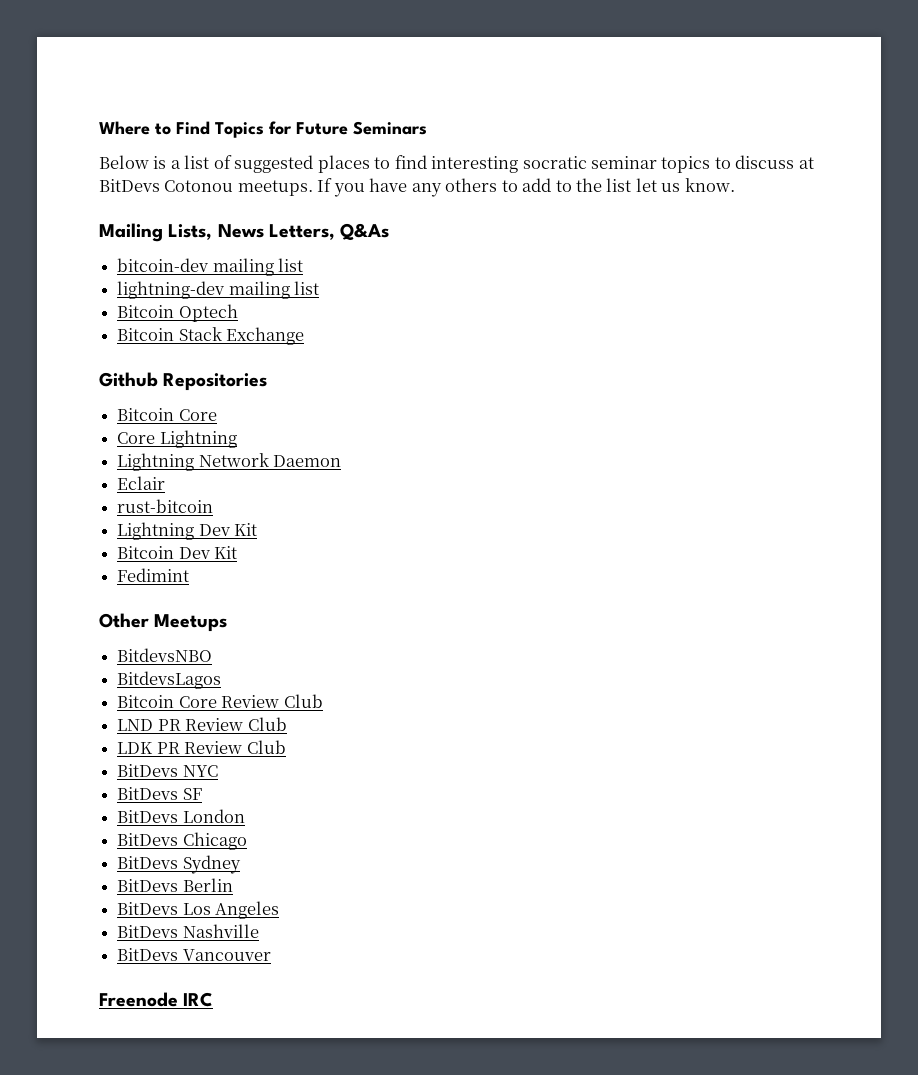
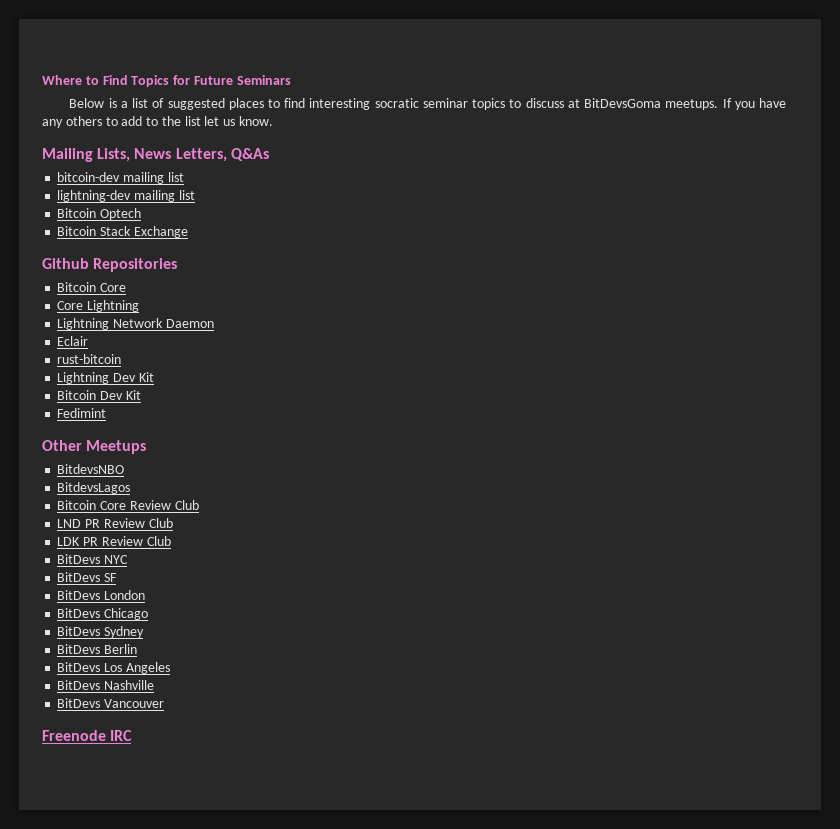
[99,179,234,192] BitDevs Cotonou -> [584,98,662,108] BitDevsGoma

